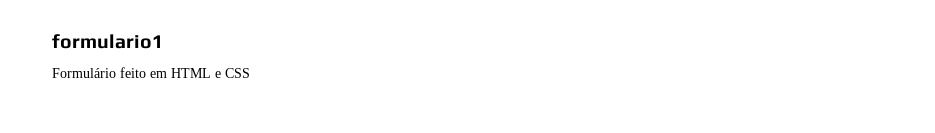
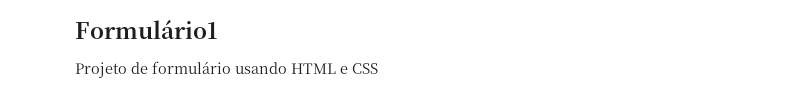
[52,34,163,49] [52,67,167,78] formulario1 // Formulário feito em -> [75,20,217,39] [75,61,287,78] Formulário1 // Projeto de formulário usando

